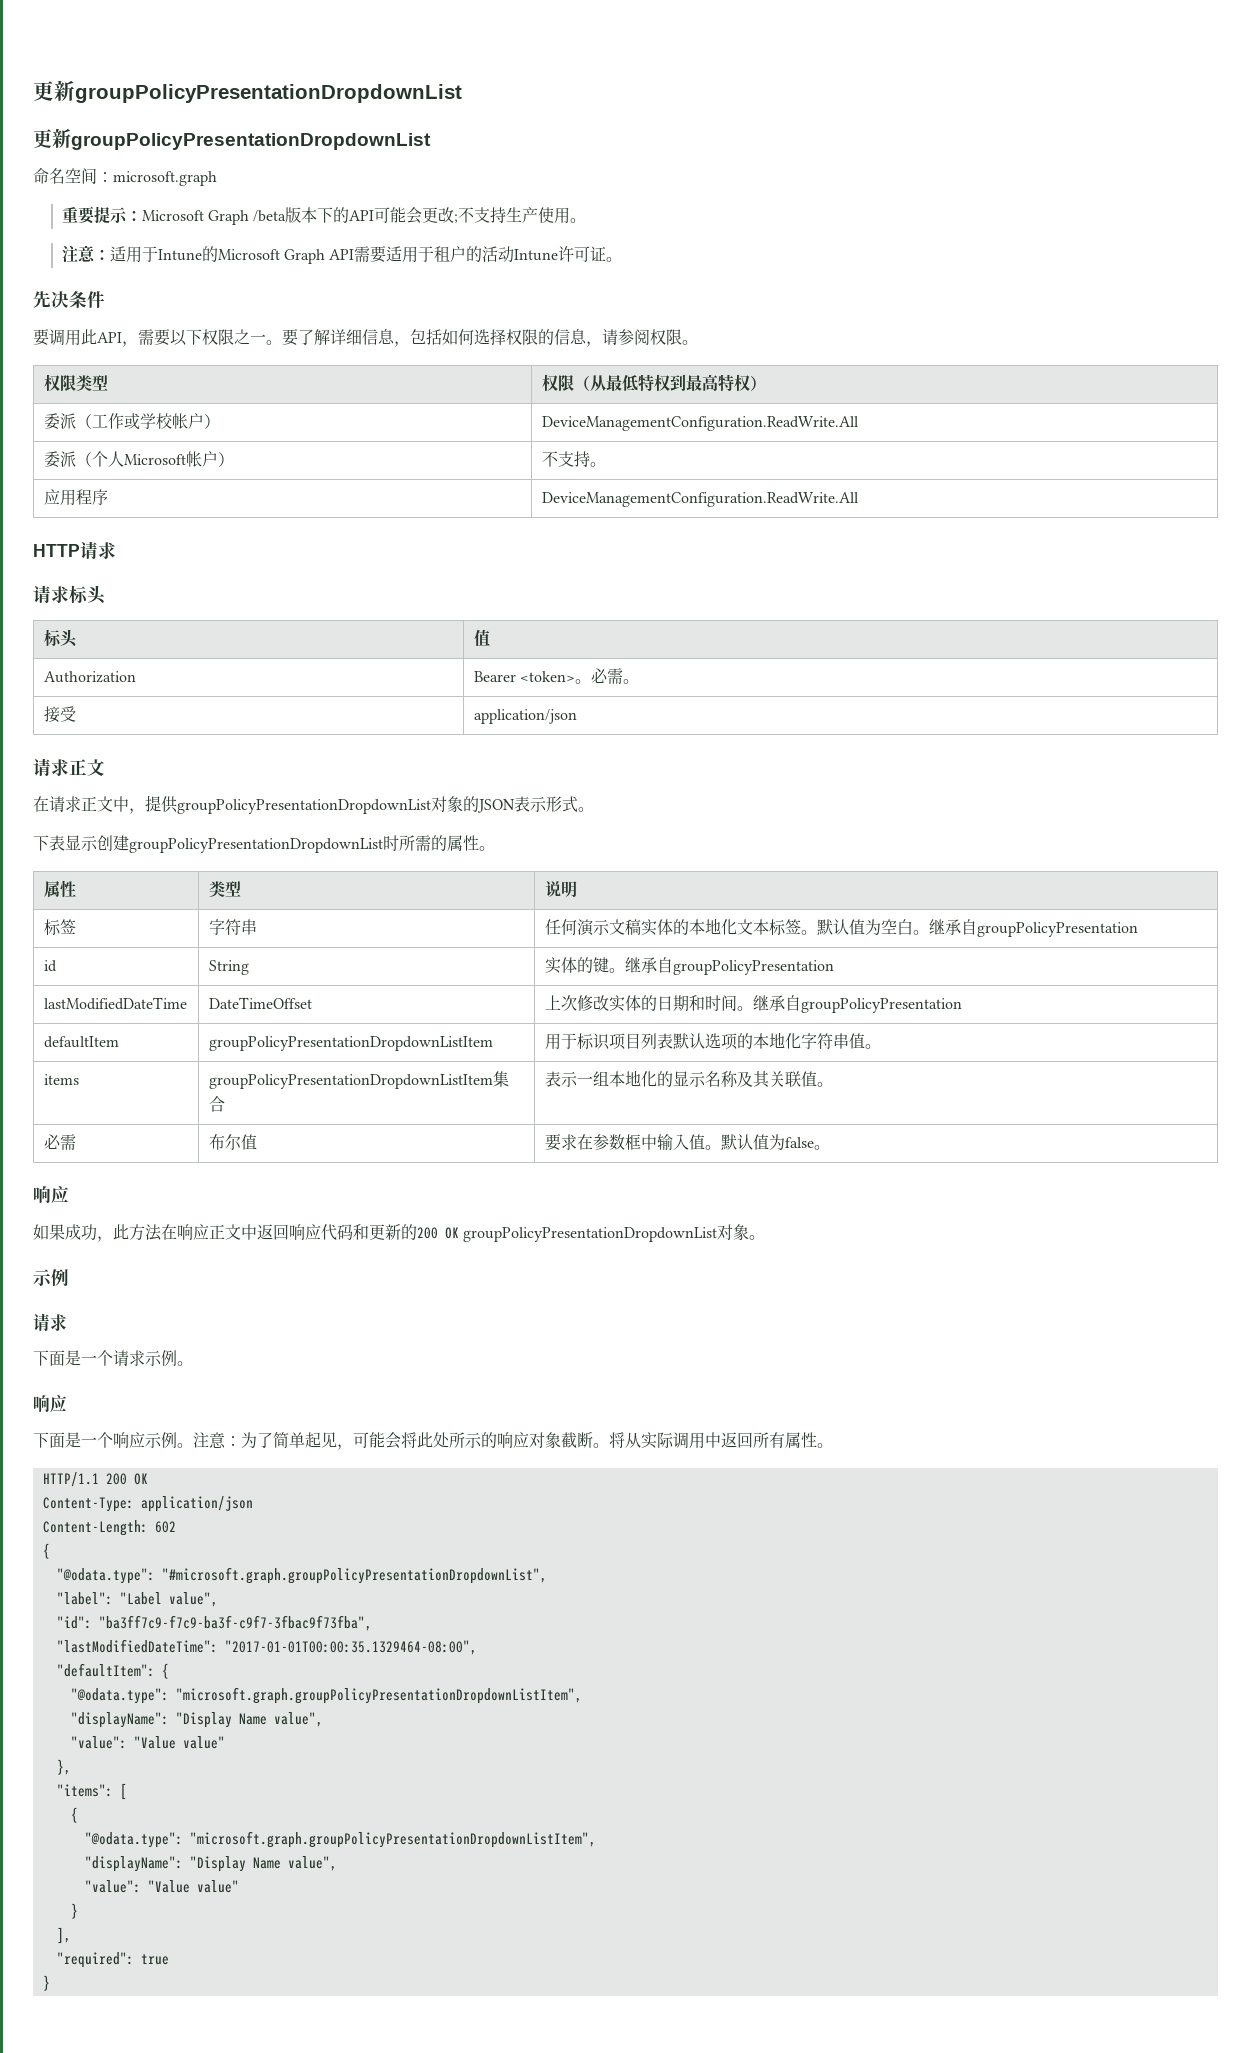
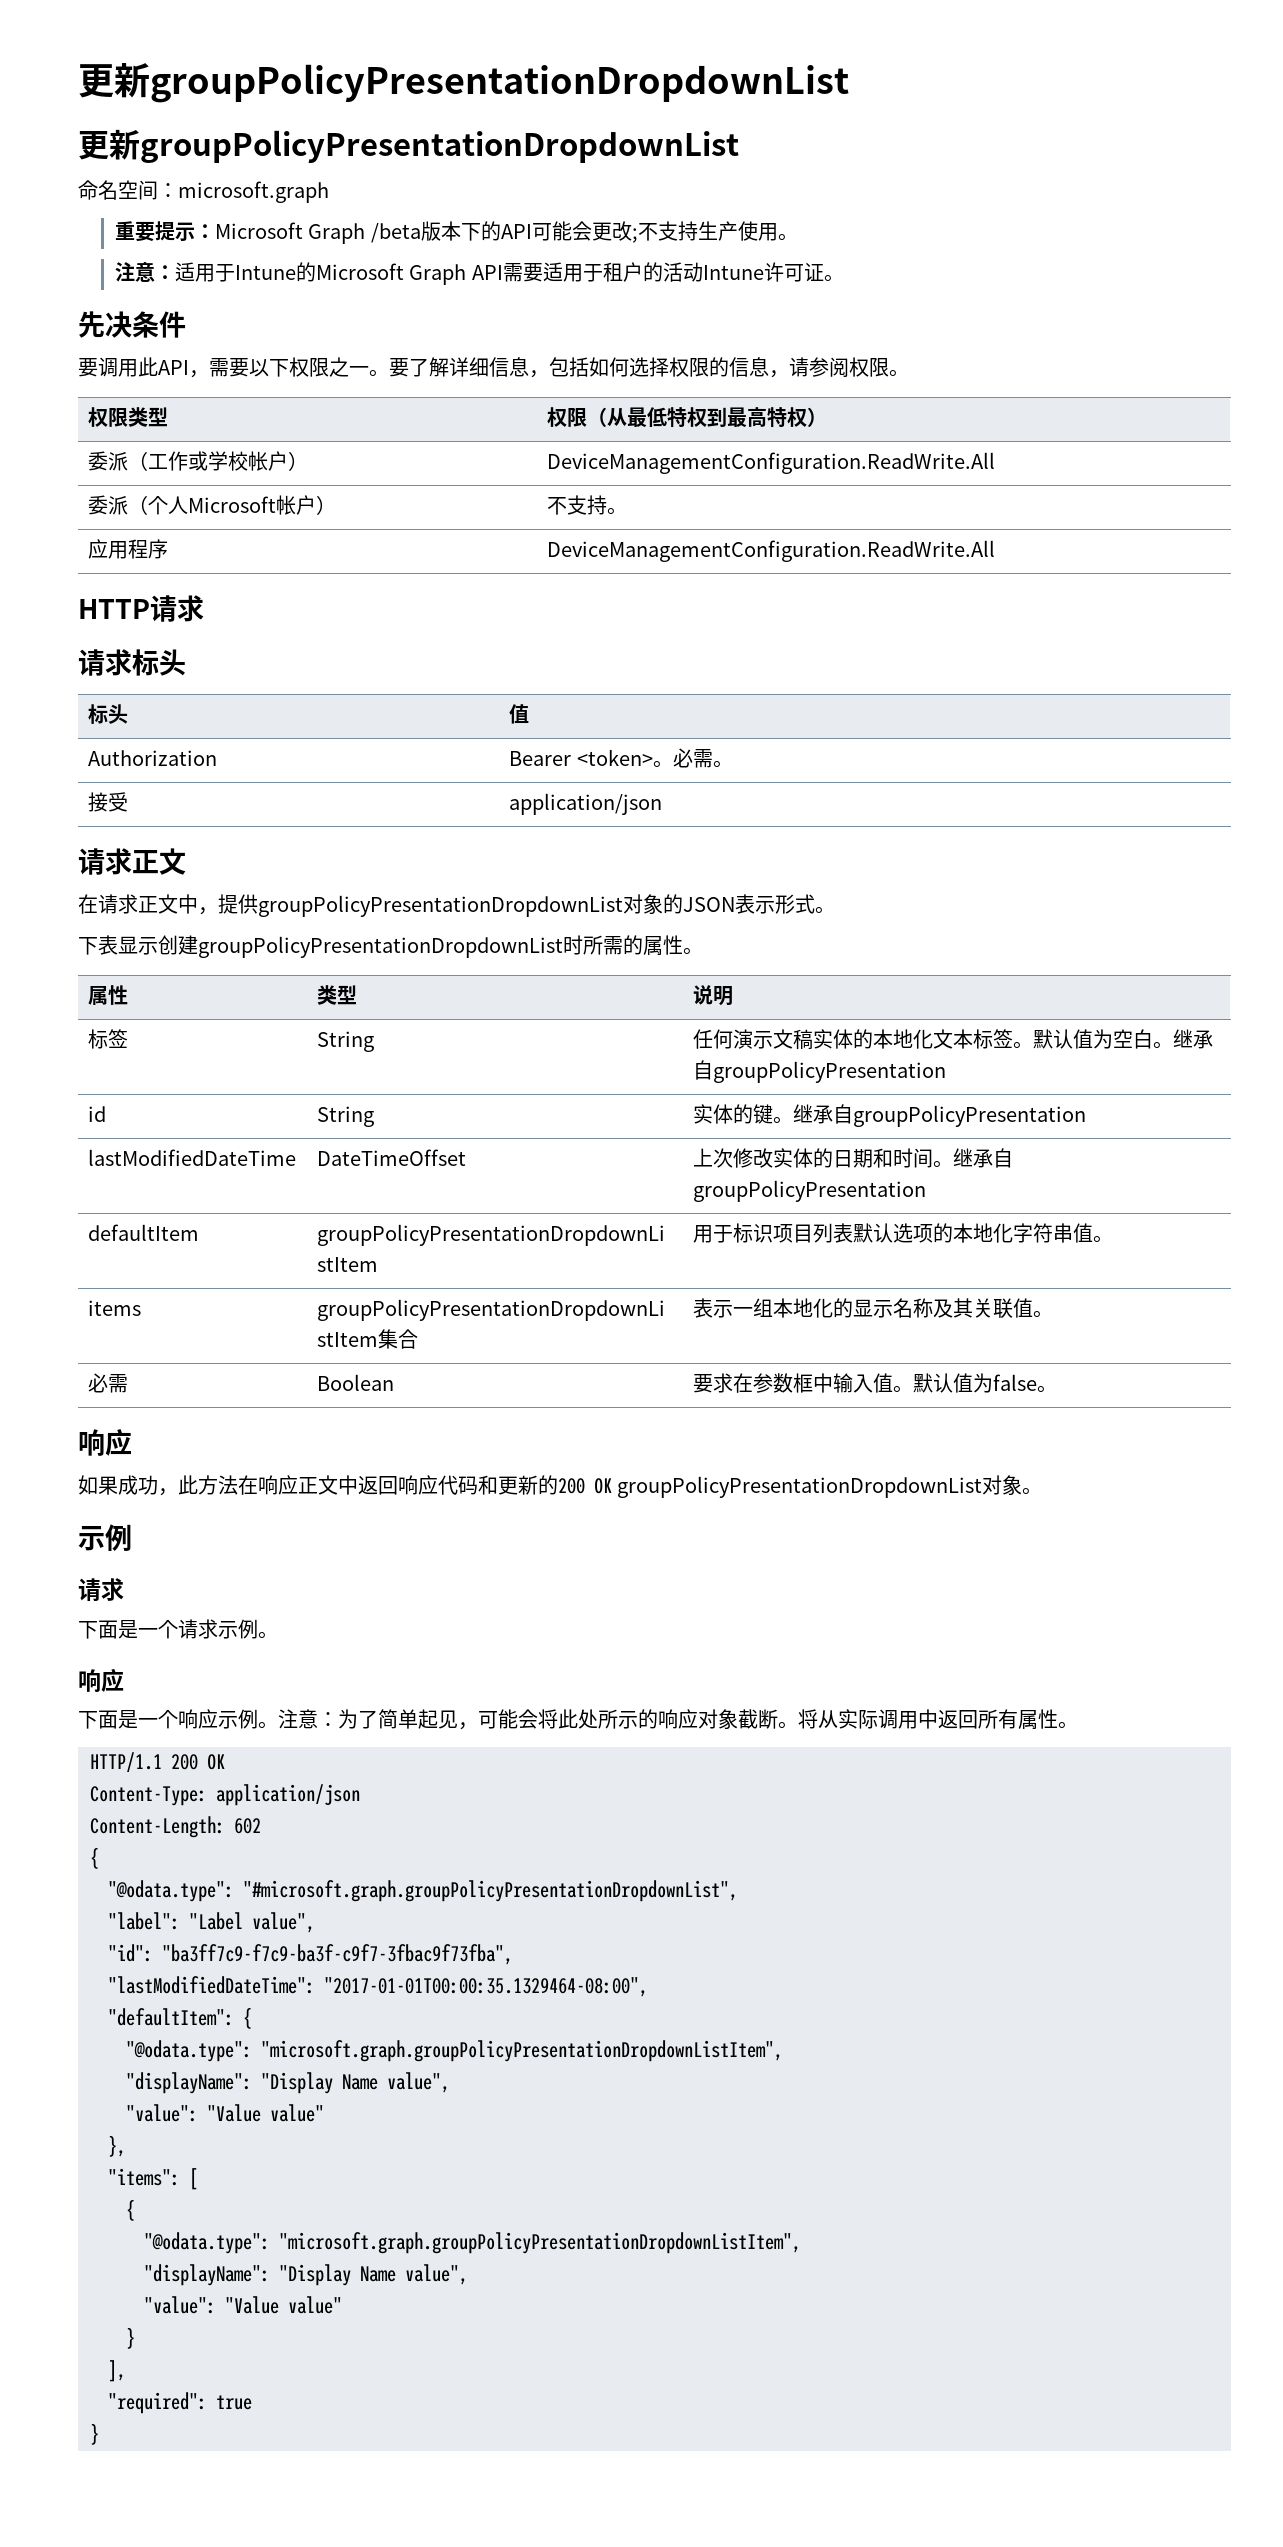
[208,919,257,935] 字符串 -> [317,1031,375,1052] String
[208,1134,257,1150] 布尔值 -> [317,1374,395,1391] Boolean

